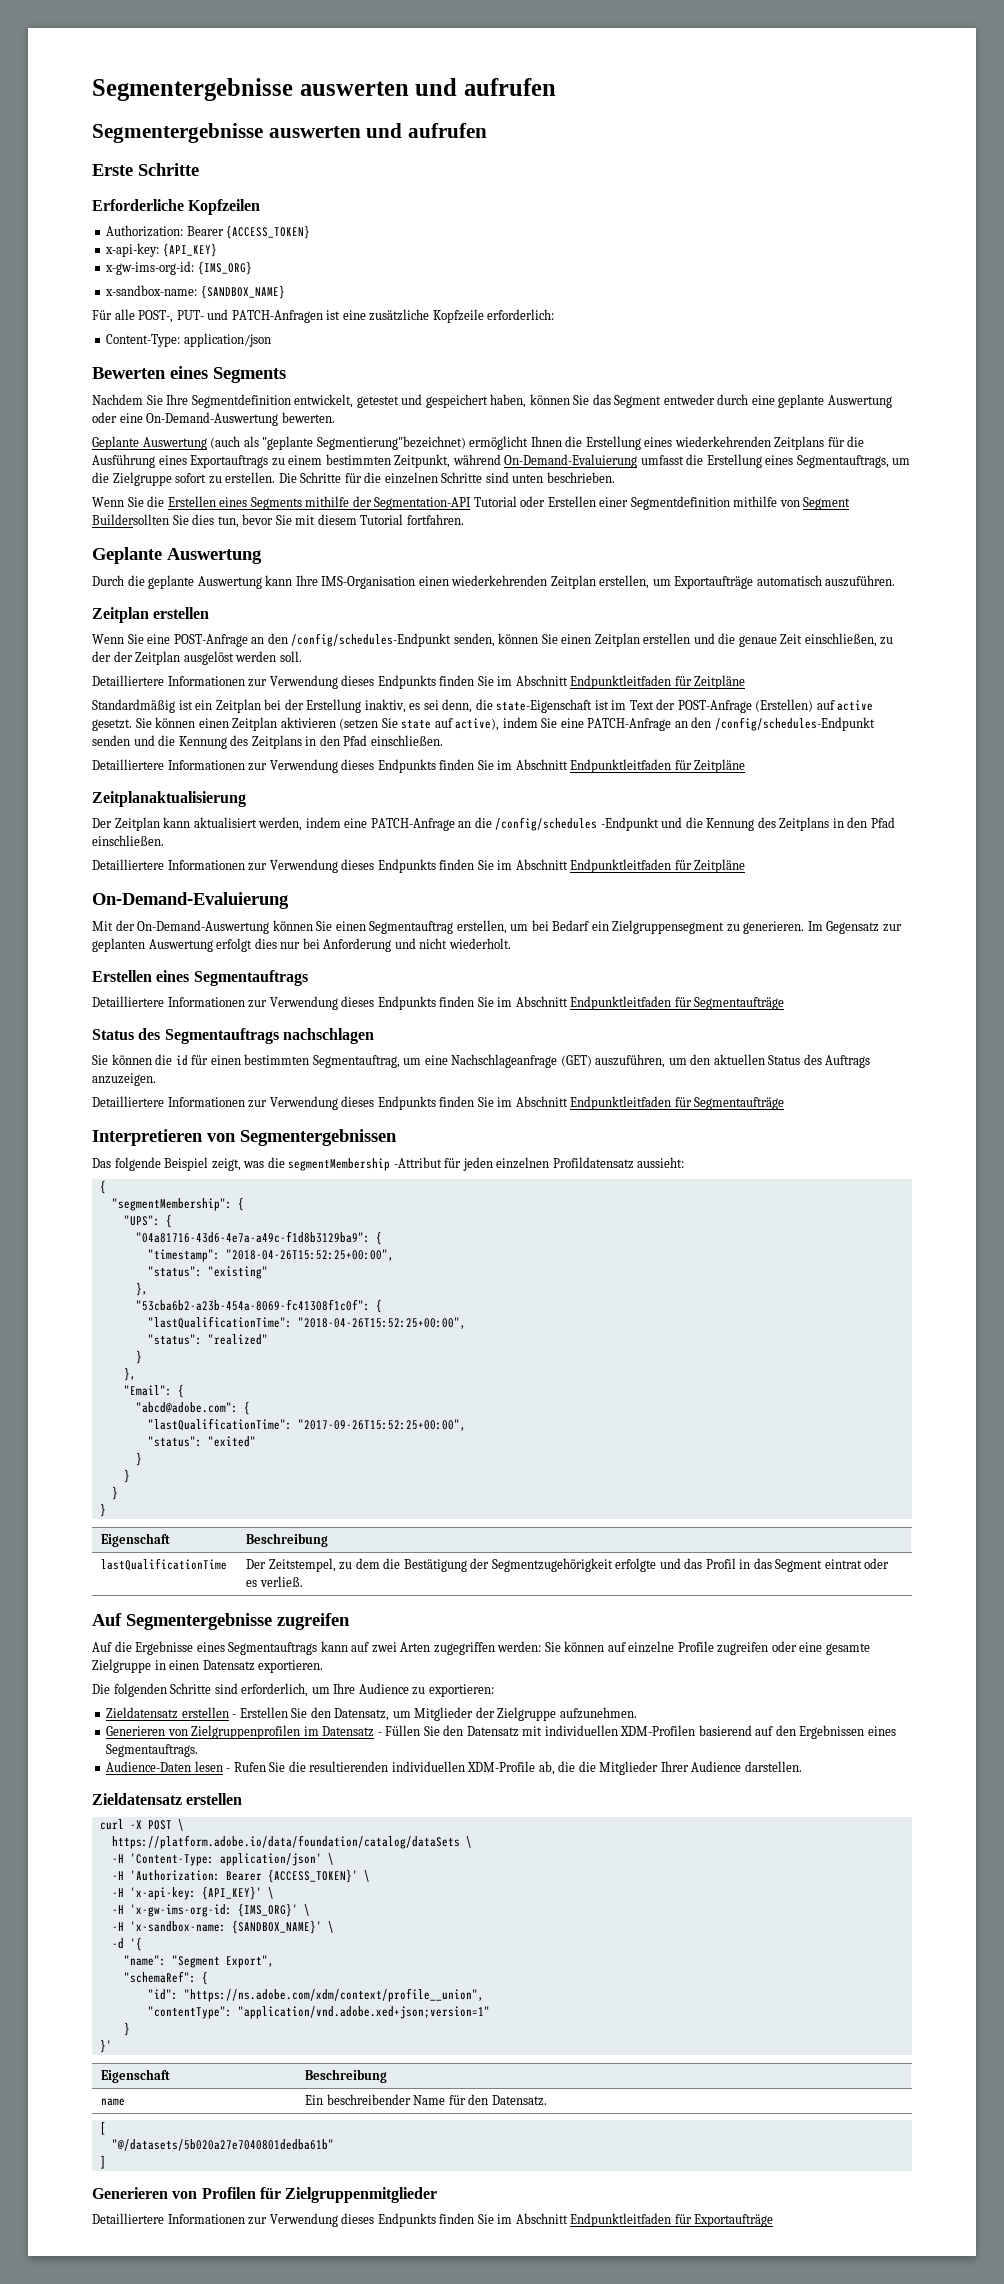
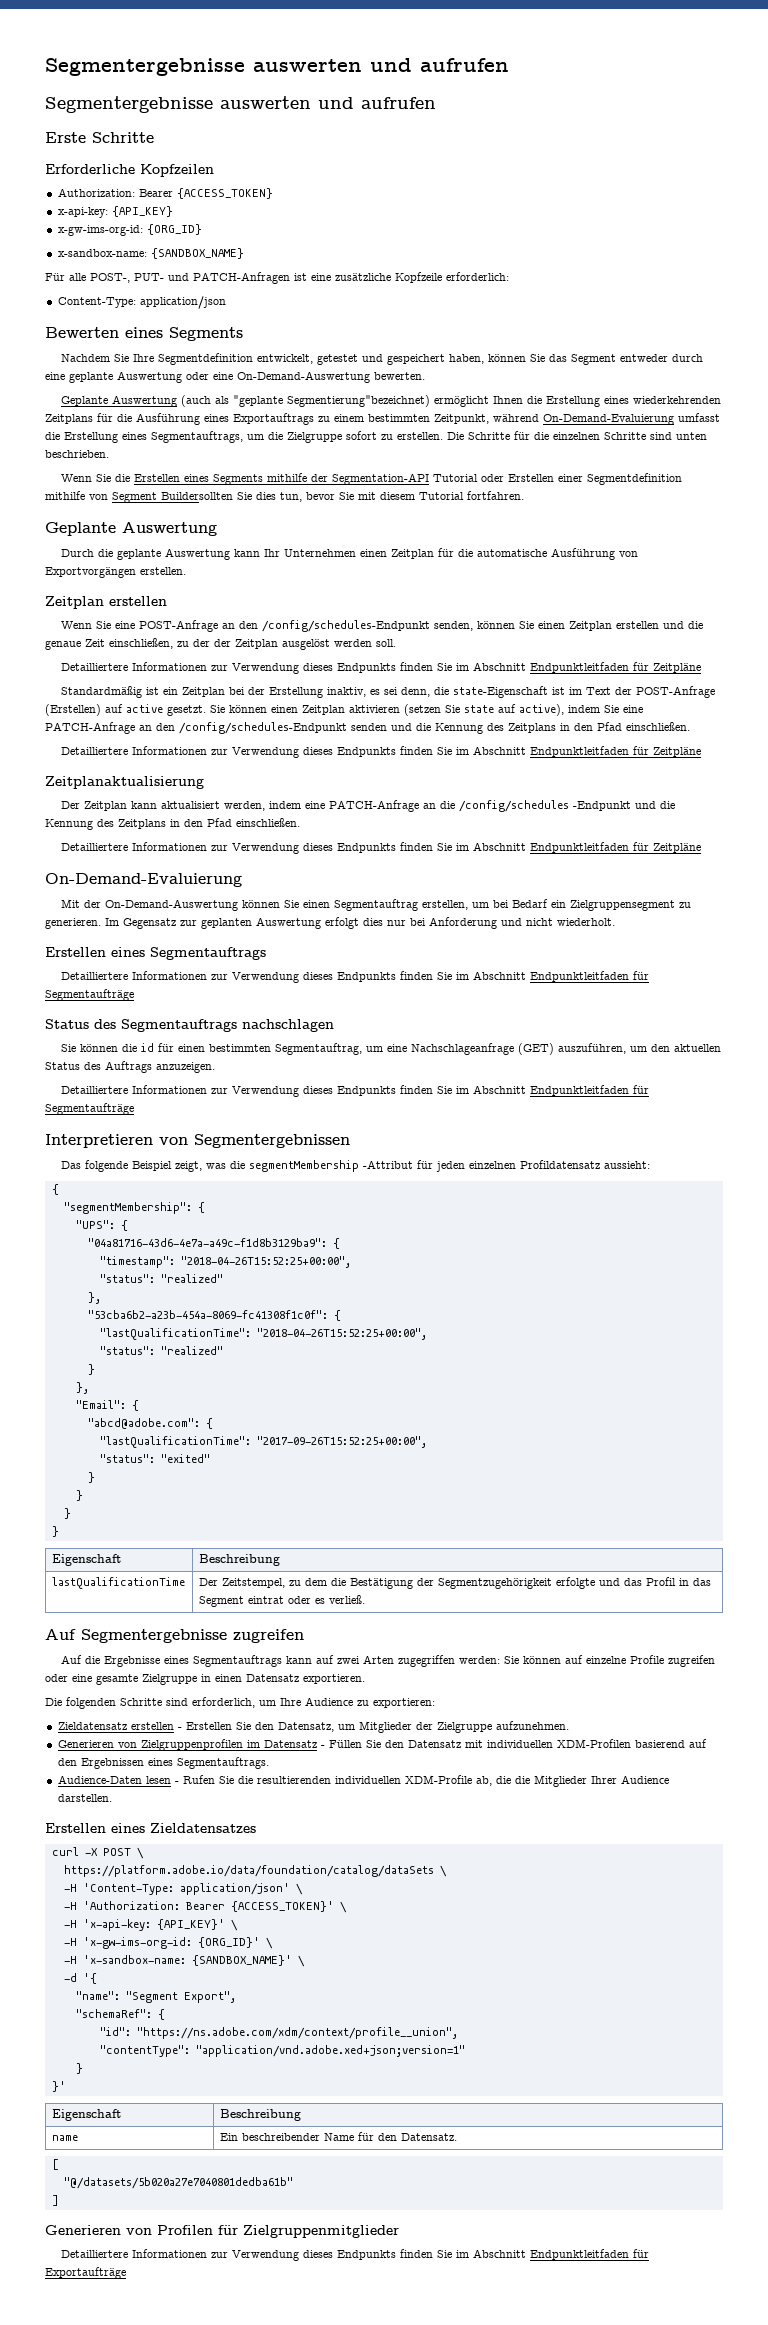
[197,261,252,275] {IMS_ORG} -> [146,224,202,235] {ORG_ID}
[295,575,896,589] Ihre IMS-Organisation einen wiederkehrenden Zeitplan erstellen, um Exportaufträge automatisch auszuführen. -> [263,548,638,560] [45,567,186,578] Ihr Unternehmen einen Zeitplan für die automatische Ausführung von Exportvorgängen erstellen.
[207,1266,268,1279] "existing" -> [160,1274,223,1283] "realized"
[92,1793,243,1805] Zieldatensatz erstellen -> [45,1823,256,1833] Erstellen eines Zieldatensatzes
[237,1903,298,1917] {IMS_ORG}' -> [197,1937,260,1948] {ORG_ID}'

